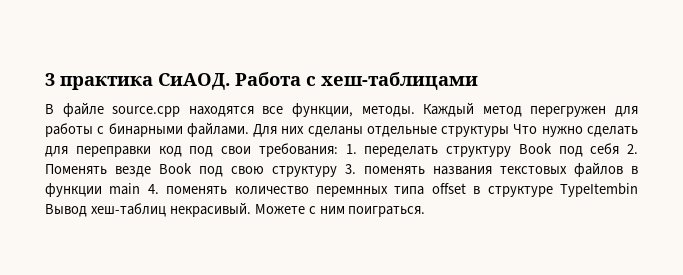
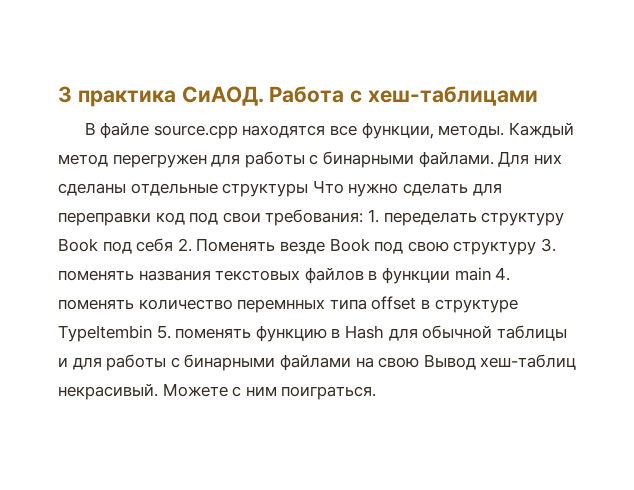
(638, 190) none -> [156,325,567,342] [58,354,420,371] 5. поменять функцию в Hash для обычной таблицы и для работы с бинарными файлами на свою

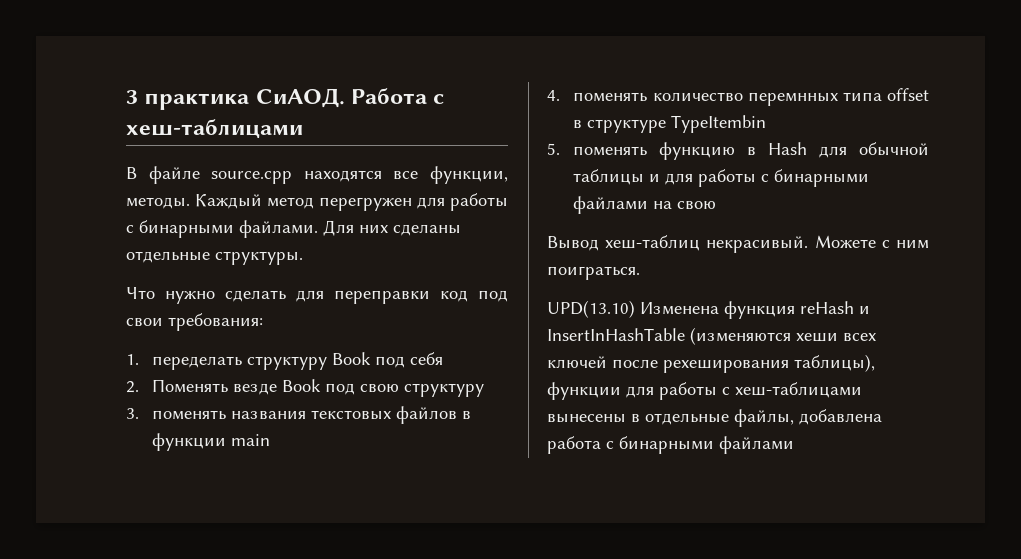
[222,183,309,197] структуры -> [215,251,303,265] структуры. //
(364, 217) none -> (263, 322) //
(174, 245) none -> (444, 358) //
(537, 248) none -> (485, 390) //
(491, 274) none -> (271, 440) //
(152, 333) none -> (767, 124) //
(420, 362) none -> (717, 205) //
(377, 393) none -> [547,300,870,319] [547,327,876,345] [547,354,875,373] [547,382,862,400] [547,409,882,427] [547,436,794,454] // UPD(13.10) Изменена функция reHash и InsertInHashTable (изменяются хеши всех ключей после рехеширования таблицы), функции для работы с хеш-таблицами вынесены в отдельные файлы, добавлена работа с бинарными файлами

